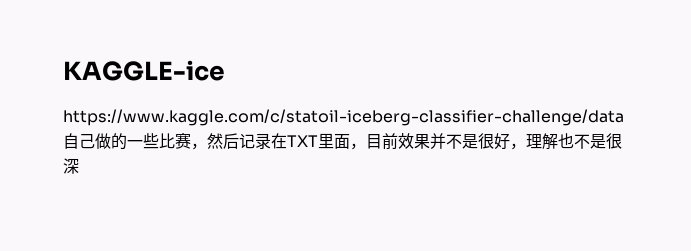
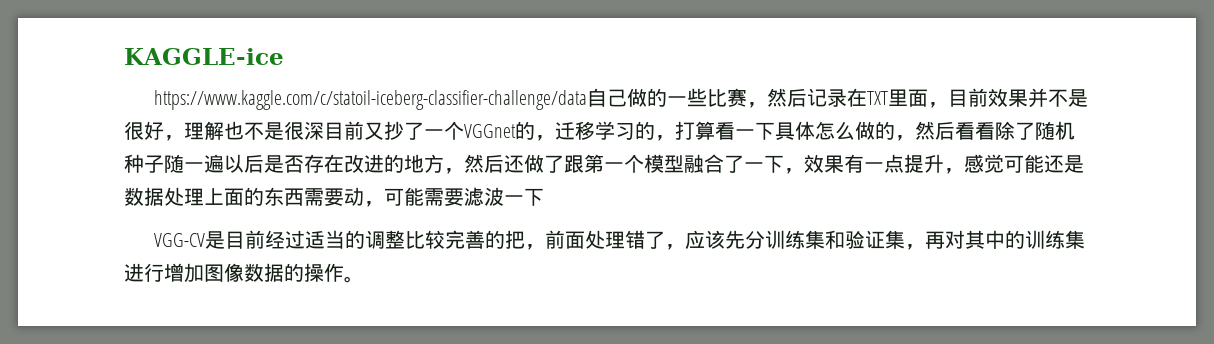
(79, 166) none -> [324,121,1075,141] [124,154,1084,174] [124,187,544,207] [153,230,1085,250] [124,263,364,283] 目前又抄了一个VGGnet的，迁移学习的，打算看一下具体怎么做的，然后看看除了随机种子随一遍以后是否存在改进的地方，然后还做了跟第一个模型融合了一下，效果有一点提升，感觉可能还是数据处理上面的东西需要动，可能需要滤波一下 // VGG-CV是目前经过适当的调整比较完善的把，前面处理错了，应该先分训练集和验证集，再对其中的训练集进行增加图像数据的操作。

